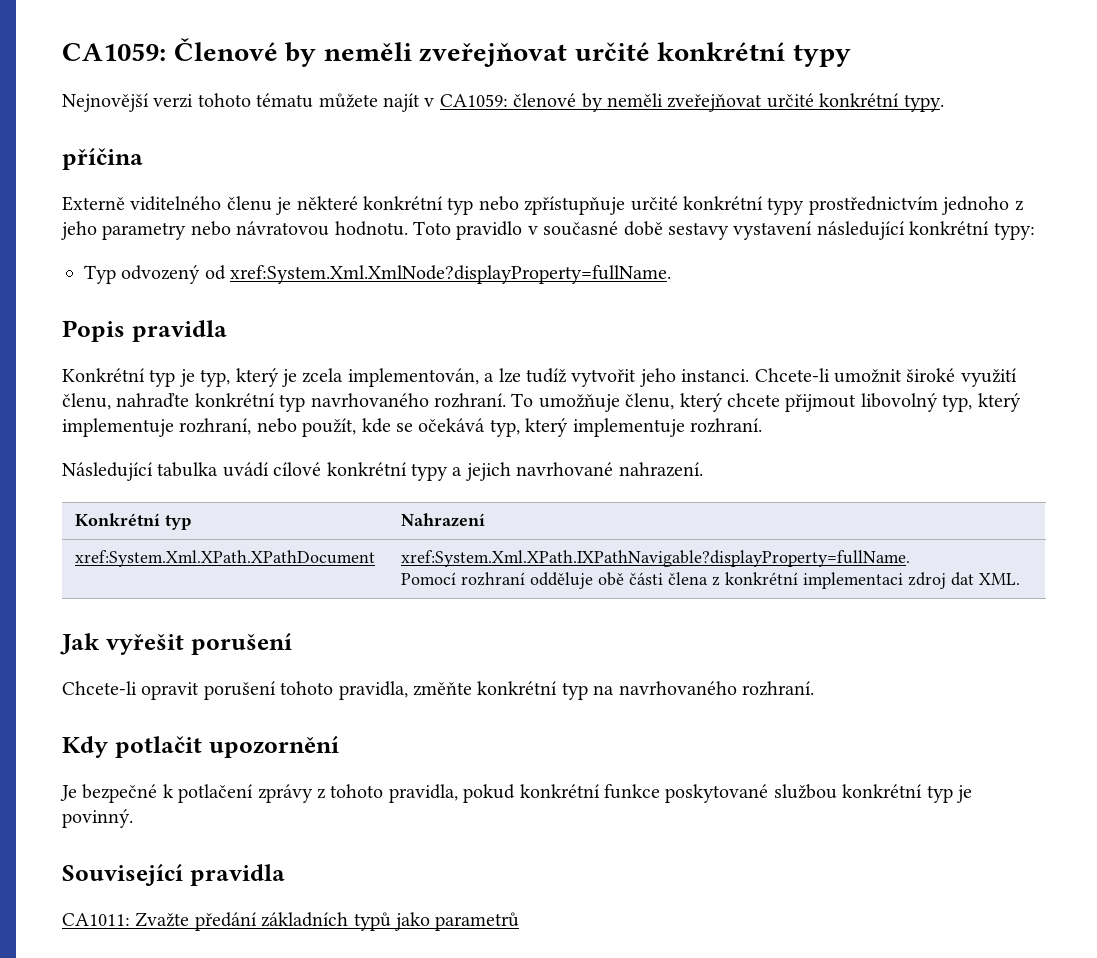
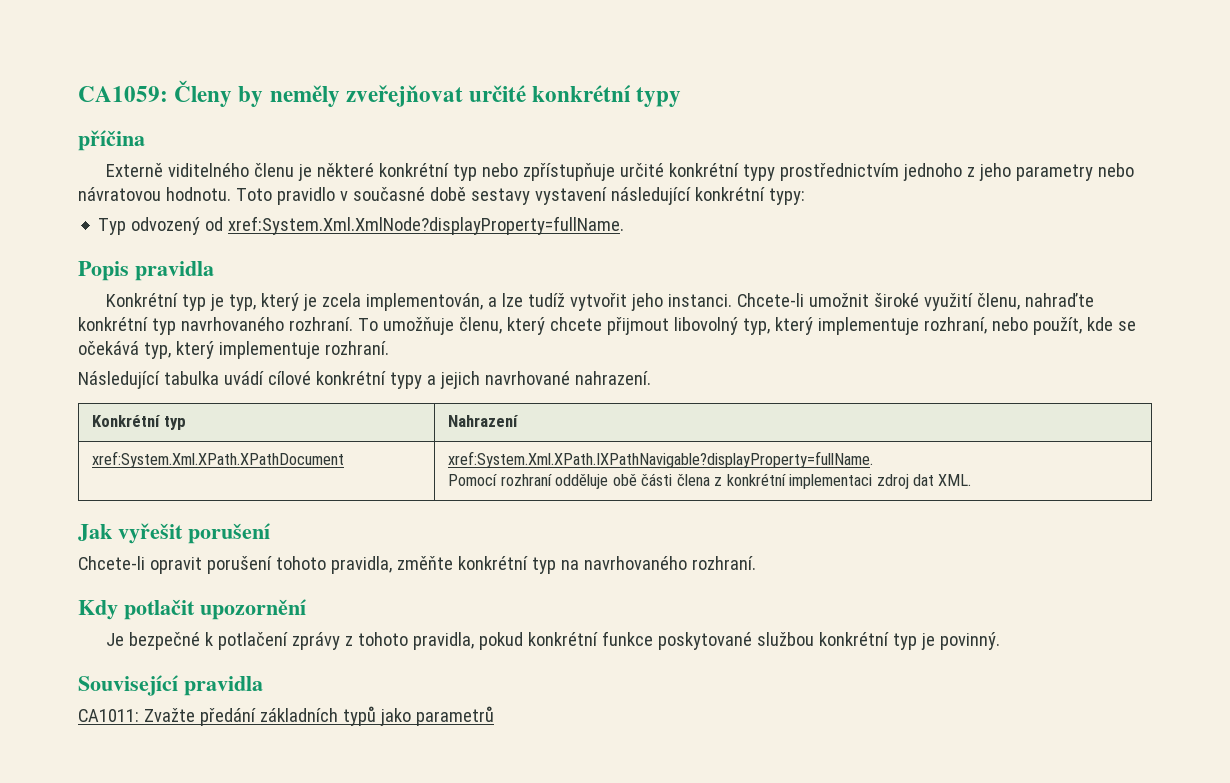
[62,38,412,67] CA1059: Členové by neměli -> [78,80,340,107] CA1059: Členy by neměly
[62,93,944,112] // Nejnovější verzi tohoto tématu můžete najít v CA1059: členové by neměli zveřejňovat určité konkrétní typy. -> (682, 97) none

